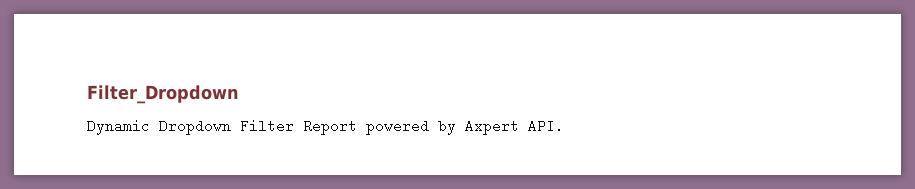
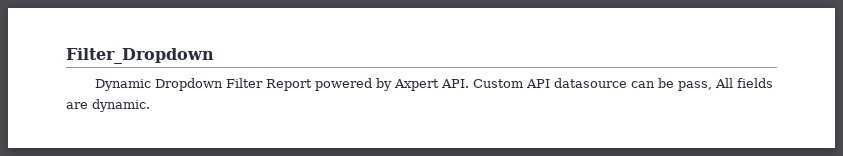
(564, 126) none -> [473,78,774,91] [66,99,150,112] Custom API datasource can be pass, All fields are dynamic.

